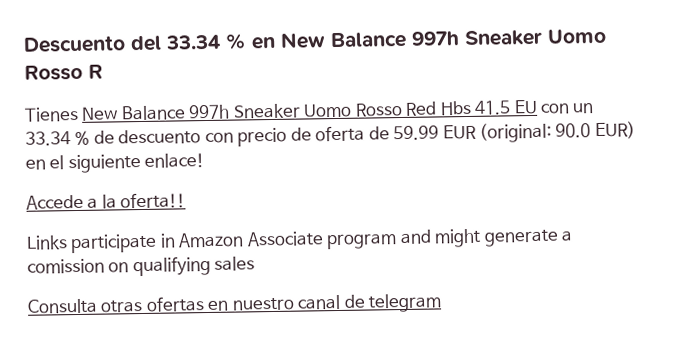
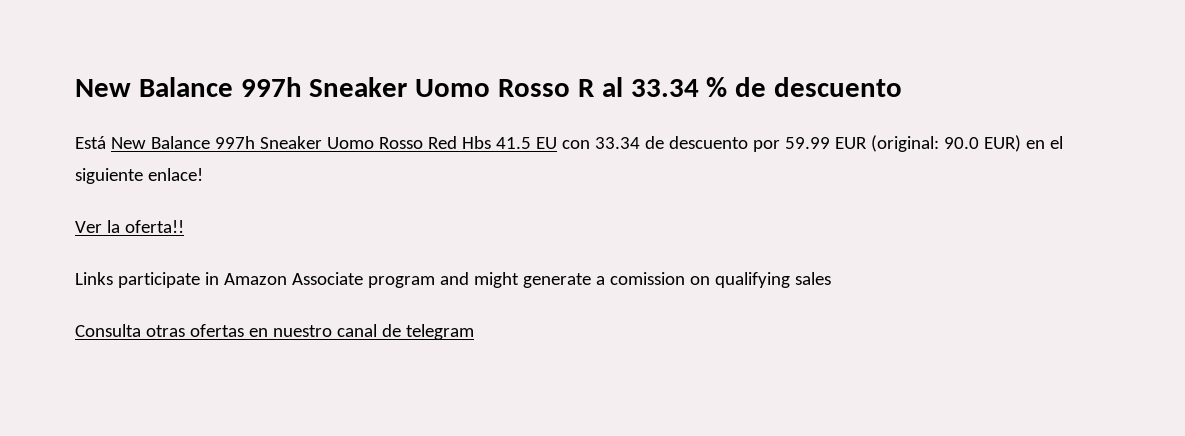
[23,33,276,53] Descuento del 33.34 % en -> (75, 88) none
[24,106,79,122] // Tienes -> [601,77,903,97] [75,136,106,149] al 33.34 % de descuento // Está
[572,103,595,114] [25,125,390,147] un 33.34 % de descuento con precio de oferta de -> [594,136,780,152] 33.34 de descuento por
[26,194,99,210] Accede a -> [75,221,102,233] Ver

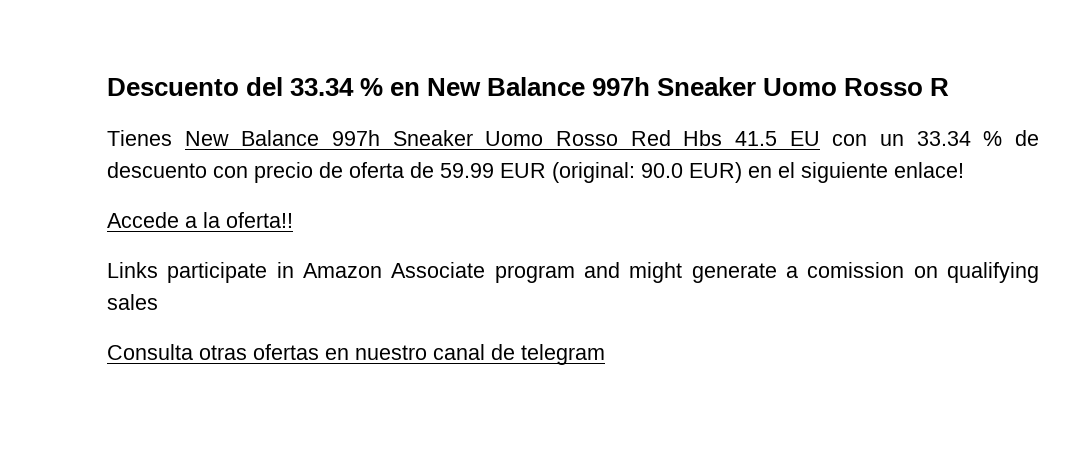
(75, 88) none -> [107,77,421,96] Descuento del 33.34 % en
[601,77,903,97] [75,136,106,149] al 33.34 % de descuento // Está -> [107,130,172,146] // Tienes
[594,136,780,152] 33.34 de descuento por -> [879,130,1039,146] [107,162,434,183] un 33.34 % de descuento con precio de oferta de
[75,221,102,233] Ver -> [107,212,197,228] Accede a

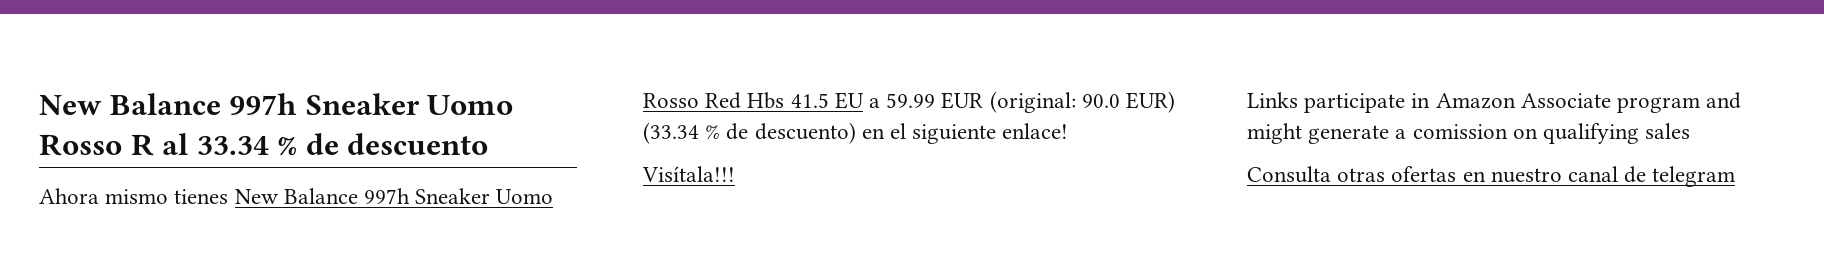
[107,77,421,96] Descuento del 33.34 % en -> (39, 105) none
[107,130,172,146] // Tienes -> [162,133,489,156] [39,188,229,204] al 33.34 % de descuento // Ahora mismo tienes
[832,130,1039,146] [107,162,434,183] con un 33.34 % de descuento con precio de oferta de -> [869,98,881,108] a
(742, 172) none -> [643,122,856,144] (33.34 % de descuento)
[107,212,293,228] Accede a la oferta!! -> [642,166,735,182] Visítala!!!

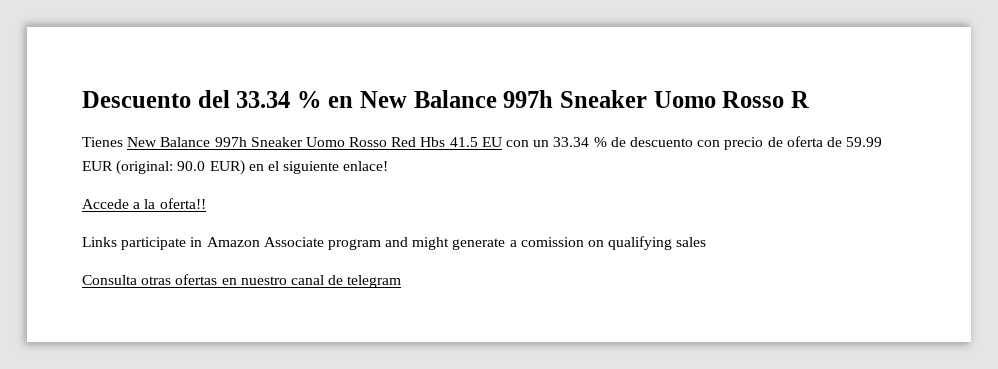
(39, 105) none -> [82,90,354,108] Descuento del 33.34 % en
[162,133,489,156] [39,188,229,204] al 33.34 % de descuento // Ahora mismo tienes -> [82,137,123,147] // Tienes
[869,98,881,108] a -> [506,136,842,150] con un 33.34 % de descuento con precio de oferta de
[643,122,856,144] (33.34 % de descuento) -> (245, 167) none
[642,166,735,182] Visítala!!! -> [82,198,206,209] Accede a la oferta!!

